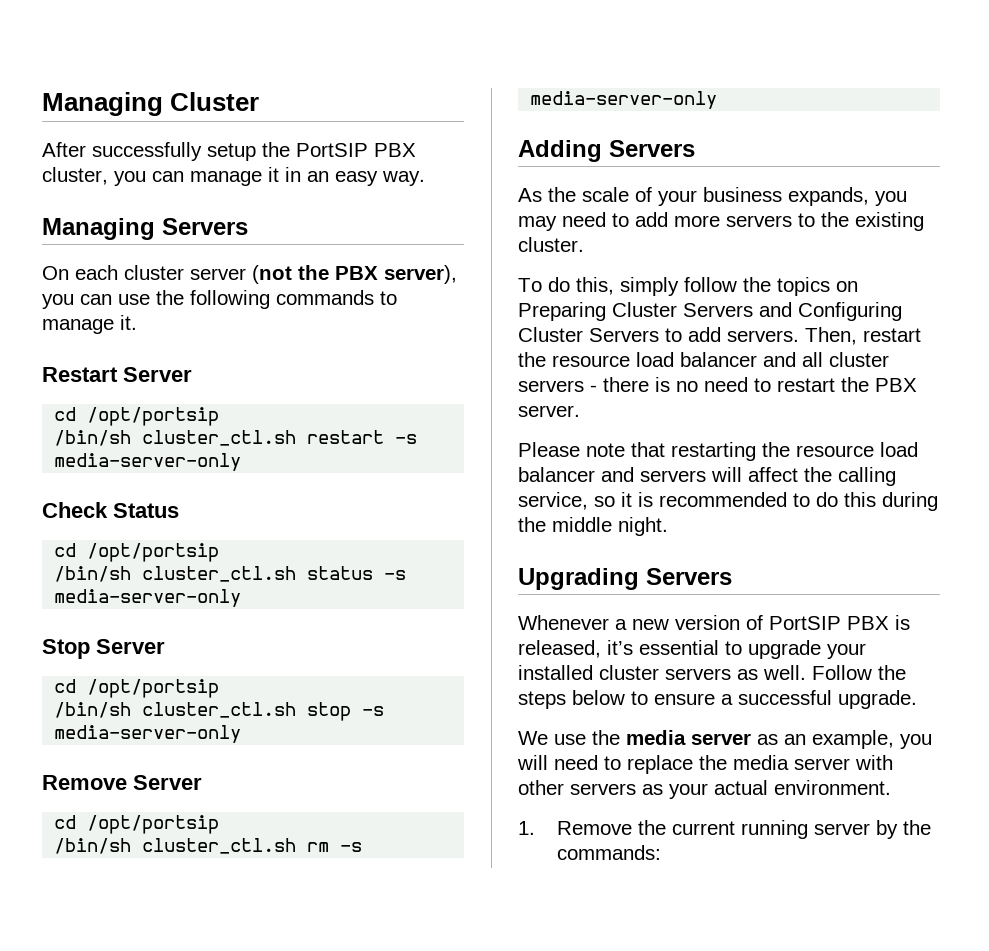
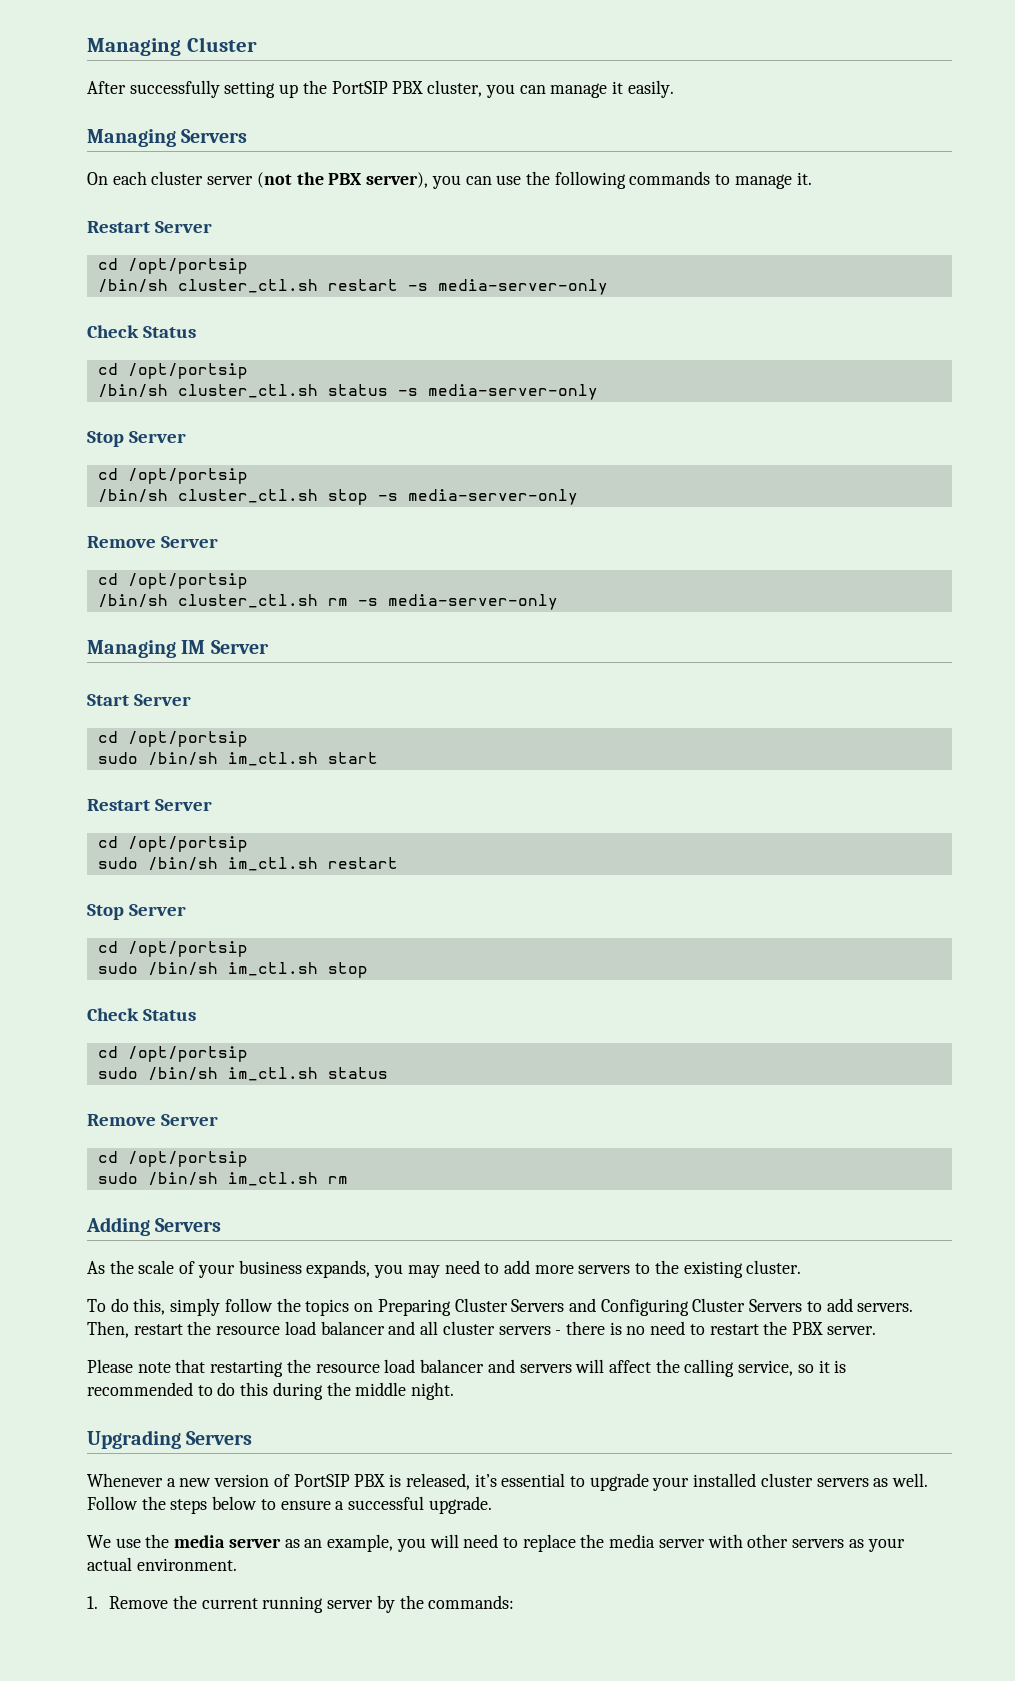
[207,143,256,161] setup -> [224,81,299,98] setting up
[285,167,425,186] in an easy way. -> [627,80,674,98] easily.
(718, 100) none -> [87,640,269,658] [87,694,191,706] [97,731,248,747] [97,752,378,766] [87,799,212,811] [97,836,248,852] [97,857,398,871] [87,904,186,920] [97,941,248,957] [97,962,368,978] [87,1008,196,1021] [97,1046,248,1062] [97,1067,388,1081] [87,1114,218,1126] [97,1151,248,1167] [97,1172,348,1186] // Managing IM Server // Start Server // cd /opt/portsip // sudo /bin/sh im_ctl.sh start // Restart Server // cd /opt/portsip // sudo /bin/sh im_ctl.sh restart // Stop Server // cd /opt/portsip // sudo /bin/sh im_ctl.sh stop // Check Status // cd /opt/portsip // sudo /bin/sh im_ctl.sh status // Remove Server // cd /opt/portsip // sudo /bin/sh im_ctl.sh rm

